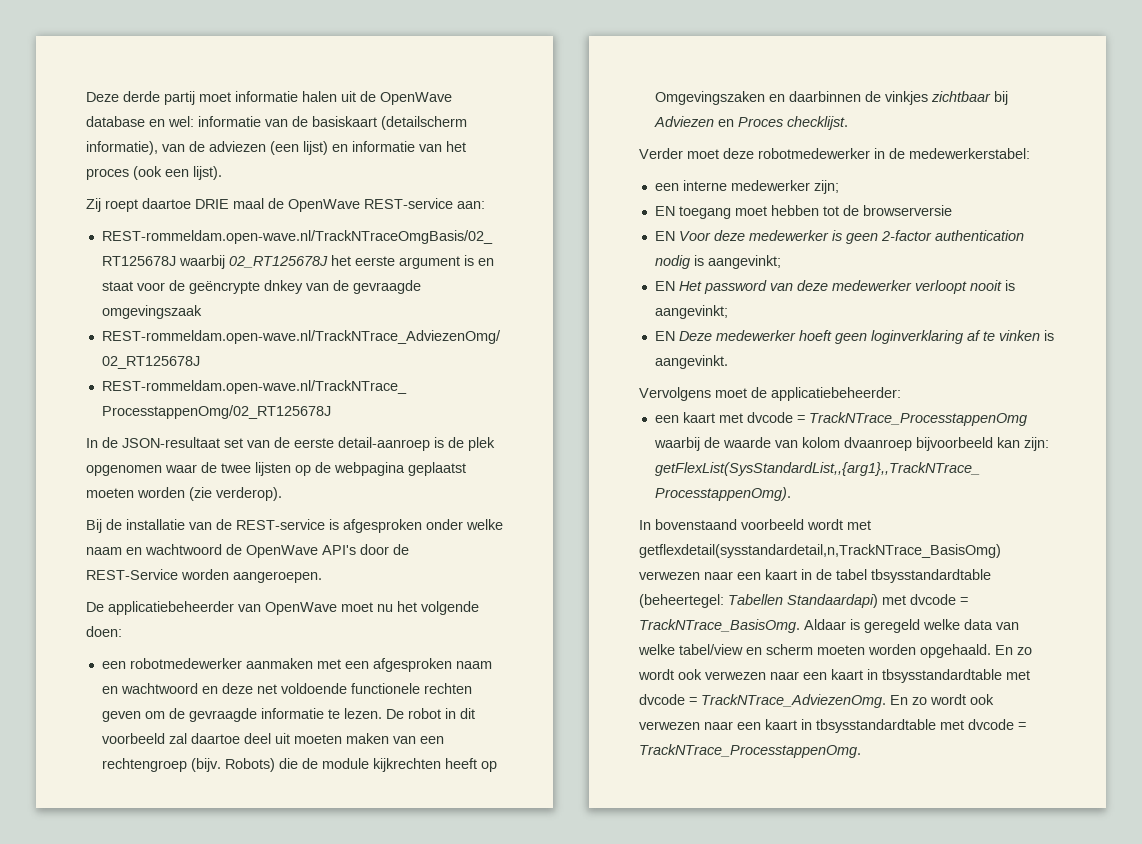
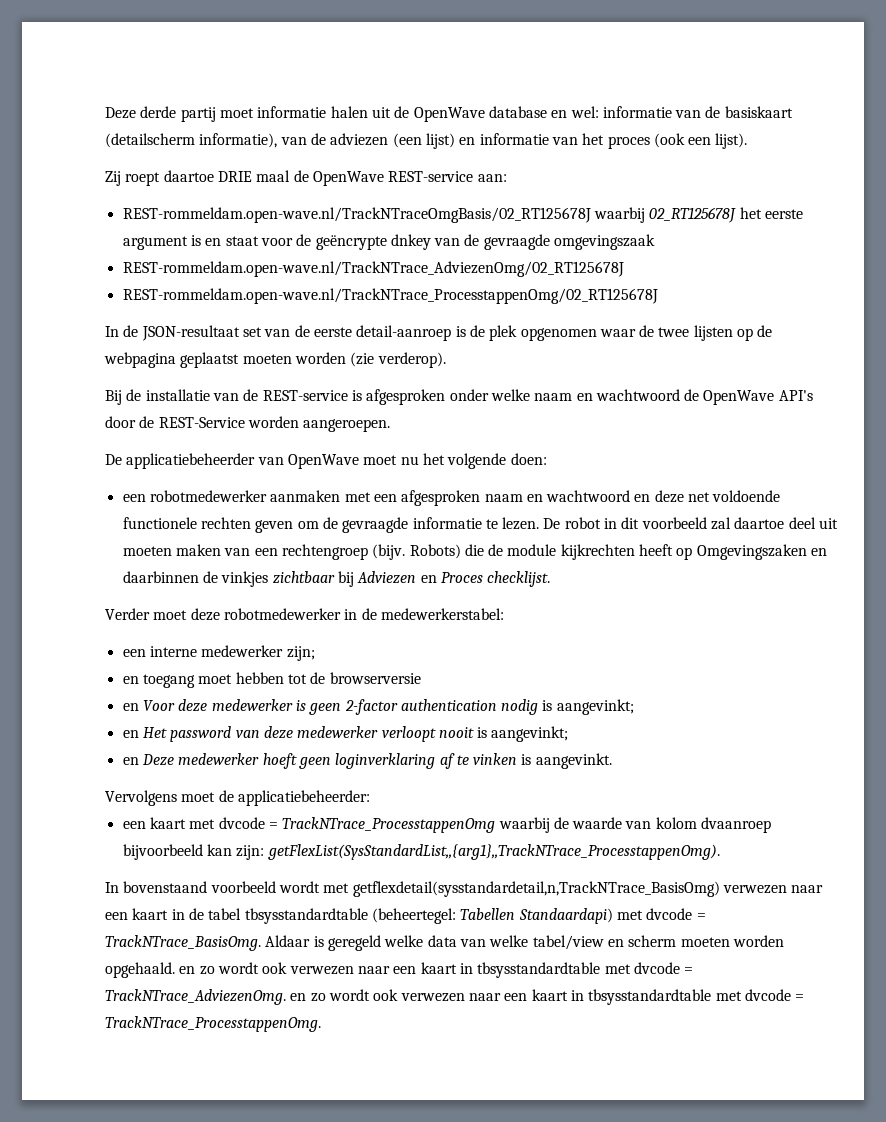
[654,206,675,216] EN -> [122,676,139,684] en
[654,231,675,241] EN -> [122,703,139,711] en
[654,281,675,291] EN -> [122,730,139,738] en
[654,331,675,341] EN -> [122,757,139,765] en
[995,645,1013,655] En -> [179,966,196,974] en
[890,695,908,705] En -> [290,993,307,1001] en

